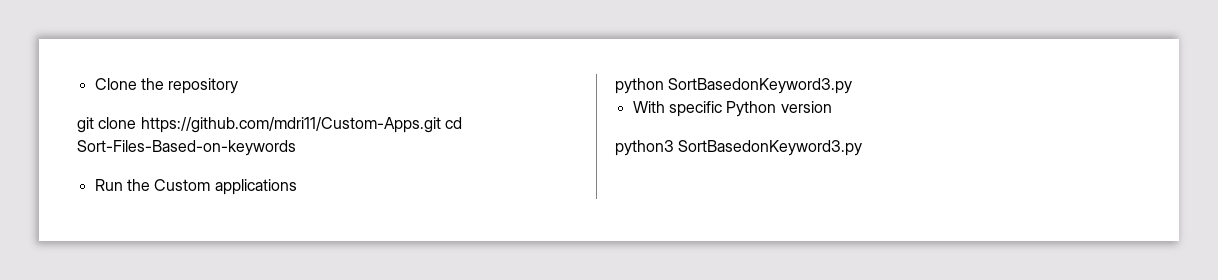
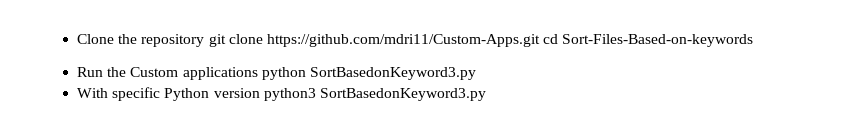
(239, 86) // -> (205, 40) none
(297, 187) // -> (258, 73) none
(832, 107) // -> (260, 93) none

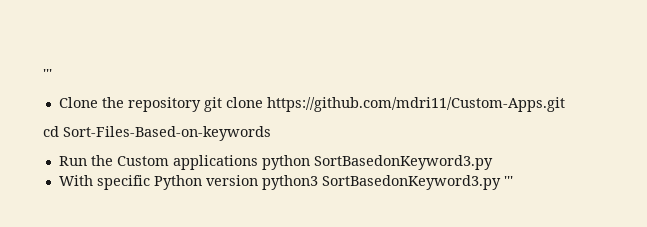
(77, 39) none -> [43,69,52,79] ''' //
(540, 40) none -> (565, 104) //
(486, 94) none -> [503,176,513,186] '''

